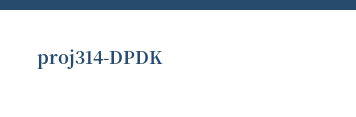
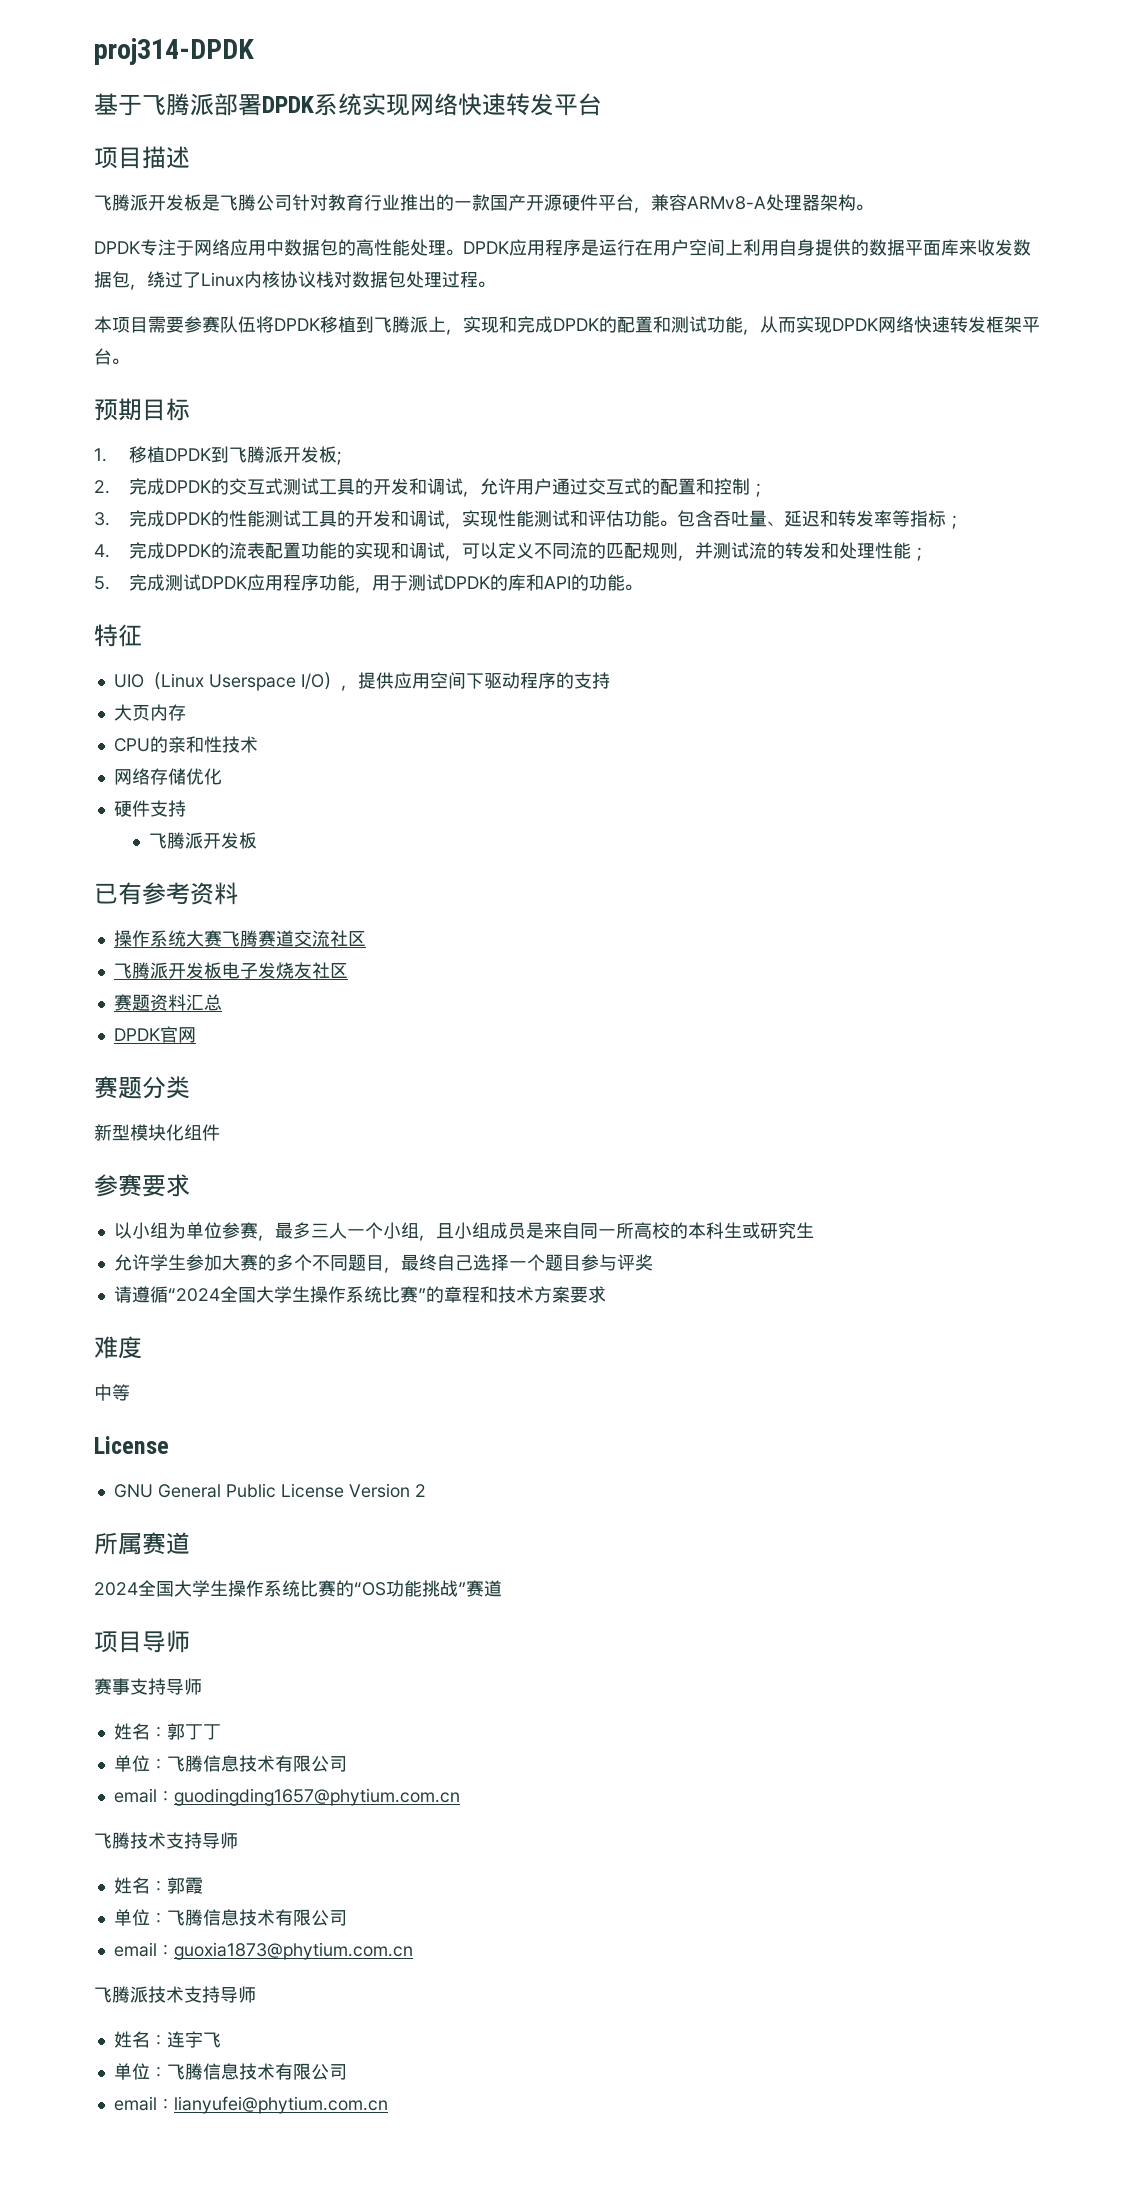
(163, 59) none -> [94,93,602,116] [94,146,190,169] [94,194,873,213] [94,239,1031,256] [94,271,495,290] [94,316,1040,335] [94,348,129,365] [94,398,190,421] [94,446,343,465] [94,478,768,497] [94,510,964,529] [94,542,929,561] [94,574,643,593] [94,624,142,647] [113,672,610,691] [113,704,186,721] [113,736,258,753] [113,768,222,785] [113,800,186,817] [148,832,257,849] [94,882,238,905] [113,930,366,947] [113,962,348,979] [113,994,222,1011] [113,1026,196,1043] [94,1076,190,1099] [94,1124,220,1141] [94,1174,190,1197] [113,1222,814,1241] [113,1254,653,1273] [113,1286,606,1303] [94,1336,142,1359] [94,1384,130,1401] [94,1436,169,1454] [113,1483,426,1498] [94,1532,190,1555] [94,1580,502,1597] [94,1630,190,1653] [94,1678,202,1695] [113,1723,221,1740] [113,1755,347,1772] [113,1788,460,1806] [94,1832,238,1849] [113,1877,203,1894] [113,1909,347,1926] [113,1942,413,1960] [94,1986,256,2003] [113,2031,221,2048] [113,2063,347,2080] [113,2096,388,2114] // 基于飞腾派部署DPDK系统实现网络快速转发平台 // 项目描述 // 飞腾派开发板是飞腾公司针对教育行业推出的一款国产开源硬件平台，兼容ARMv8-A处理器架构。 // DPDK专注于网络应用中数据包的高性能处理。DPDK应用程序是运行在用户空间上利用自身提供的数据平面库来收发数据包，绕过了Linux内核协议栈对数据包处理过程。 // 本项目需要参赛队伍将DPDK移植到飞腾派上，实现和完成DPDK的配置和测试功能，从而实现DPDK网络快速转发框架平台。 // 预期目标 // 1.移植DPDK到飞腾派开发板; // 2.完成DPDK的交互式测试工具的开发和调试，允许用户通过交互式的配置和控制； // 3.完成DPDK的性能测试工具的开发和调试，实现性能测试和评估功能。包含吞吐量、延迟和转发率等指标； // 4.完成DPDK的流表配置功能的实现和调试，可以定义不同流的匹配规则，并测试流的转发和处理性能； // 5.完成测试DPDK应用程序功能，用于测试DPDK的库和API的功能。 // 特征 // UIO（Linux Userspace I/O），提供应用空间下驱动程序的支持 // 大页内存 // CPU的亲和性技术 // 网络存储优化 // 硬件支持 // 飞腾派开发板 // 已有参考资料 // 操作系统大赛飞腾赛道交流社区 // 飞腾派开发板电子发烧友社区 // 赛题资料汇总 // DPDK官网 // 赛题分类 // 新型模块化组件 // 参赛要求 // 以小组为单位参赛，最多三人一个小组，且小组成员是来自同一所高校的本科生或研究生 // 允许学生参加大赛的多个不同题目，最终自己选择一个题目参与评奖 // 请遵循“2024全国大学生操作系统比赛”的章程和技术方案要求 // 难度 // 中等 // License // GNU General Public License Version 2 // 所属赛道 // 2024全国大学生操作系统比赛的“OS功能挑战”赛道 // 项目导师 // 赛事支持导师 // 姓名：郭丁丁 // 单位：飞腾信息技术有限公司 // email：guodingding1657@phytium.com.cn // 飞腾技术支持导师 // 姓名：郭霞 // 单位：飞腾信息技术有限公司 // email：guoxia1873@phytium.com.cn // 飞腾派技术支持导师 // 姓名：连宇飞 // 单位：飞腾信息技术有限公司 // email：lianyufei@phytium.com.cn

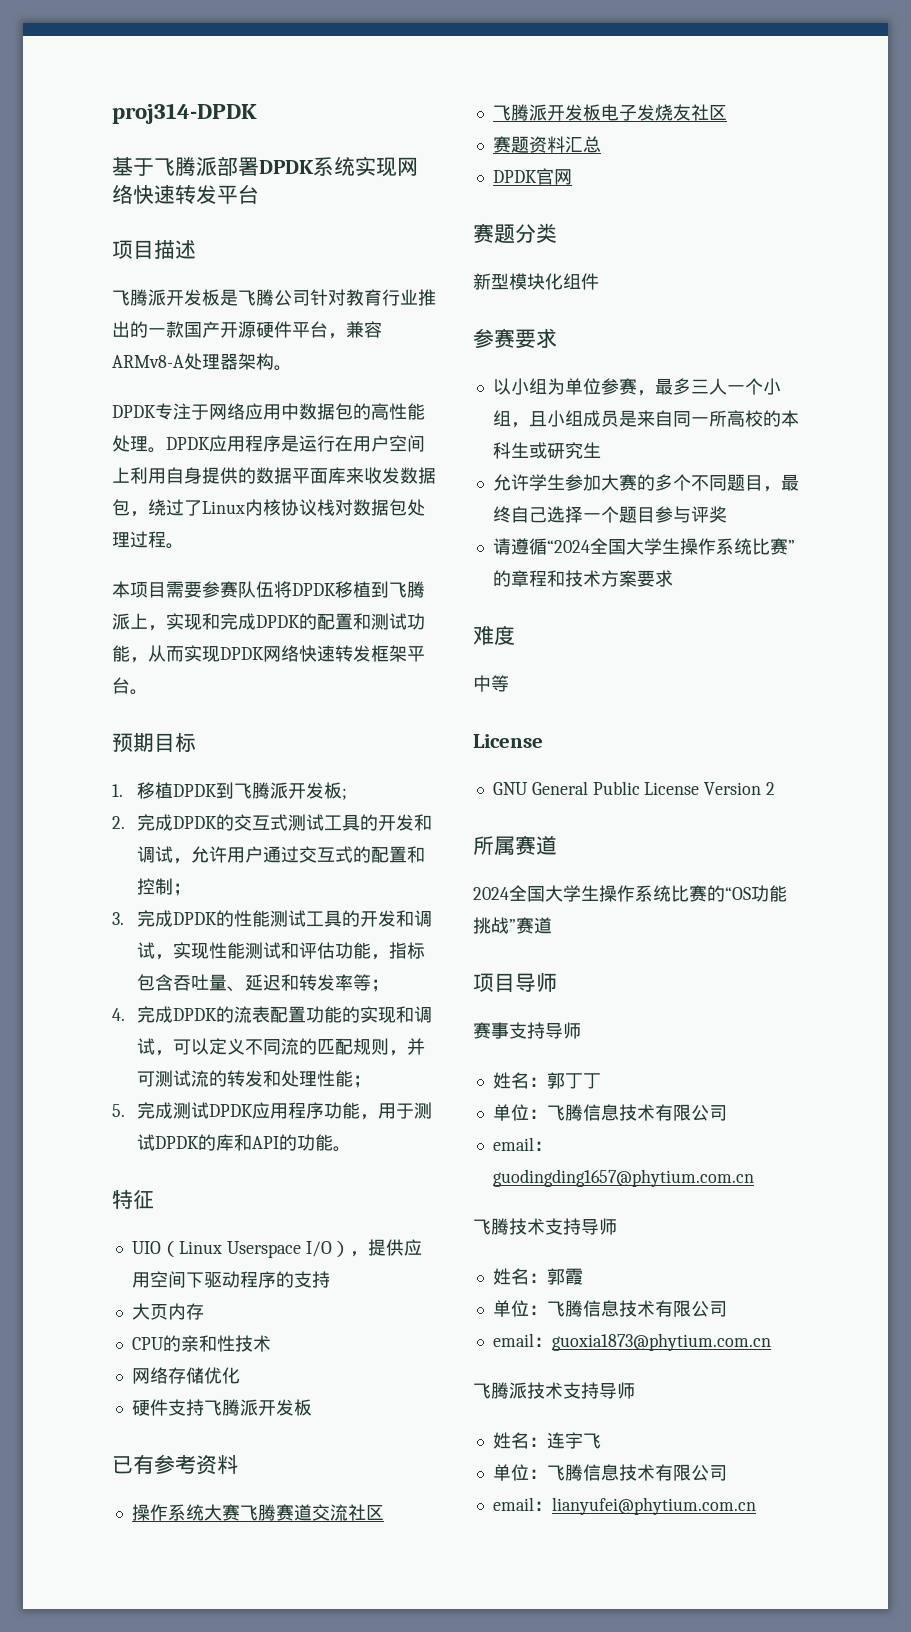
[660,520,678,527] 。 -> [371,942,426,960] ，指标
[910,510,947,527] 指标 -> (372, 982) none
(714, 550) none -> [137,1071,156,1087] 可
(186, 808) // -> (204, 1407) none

